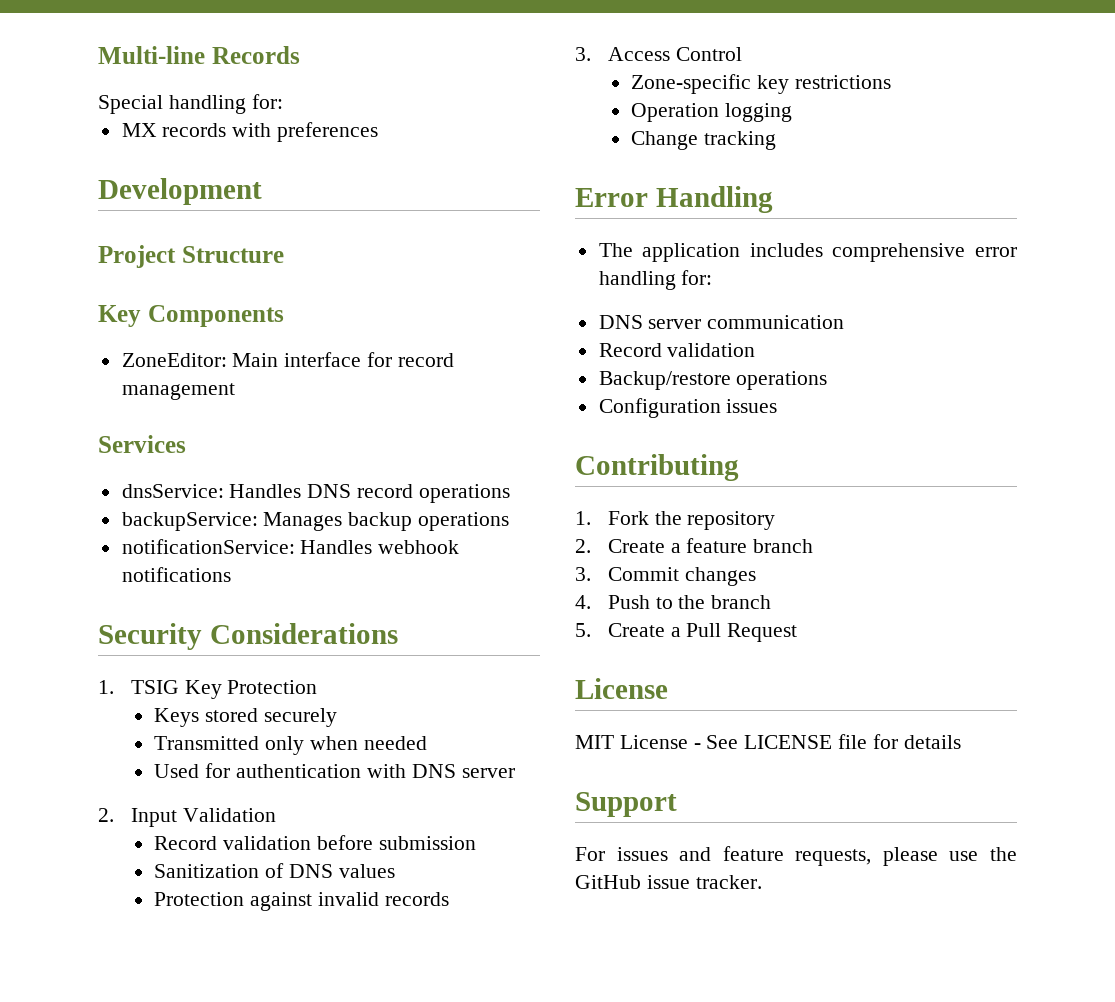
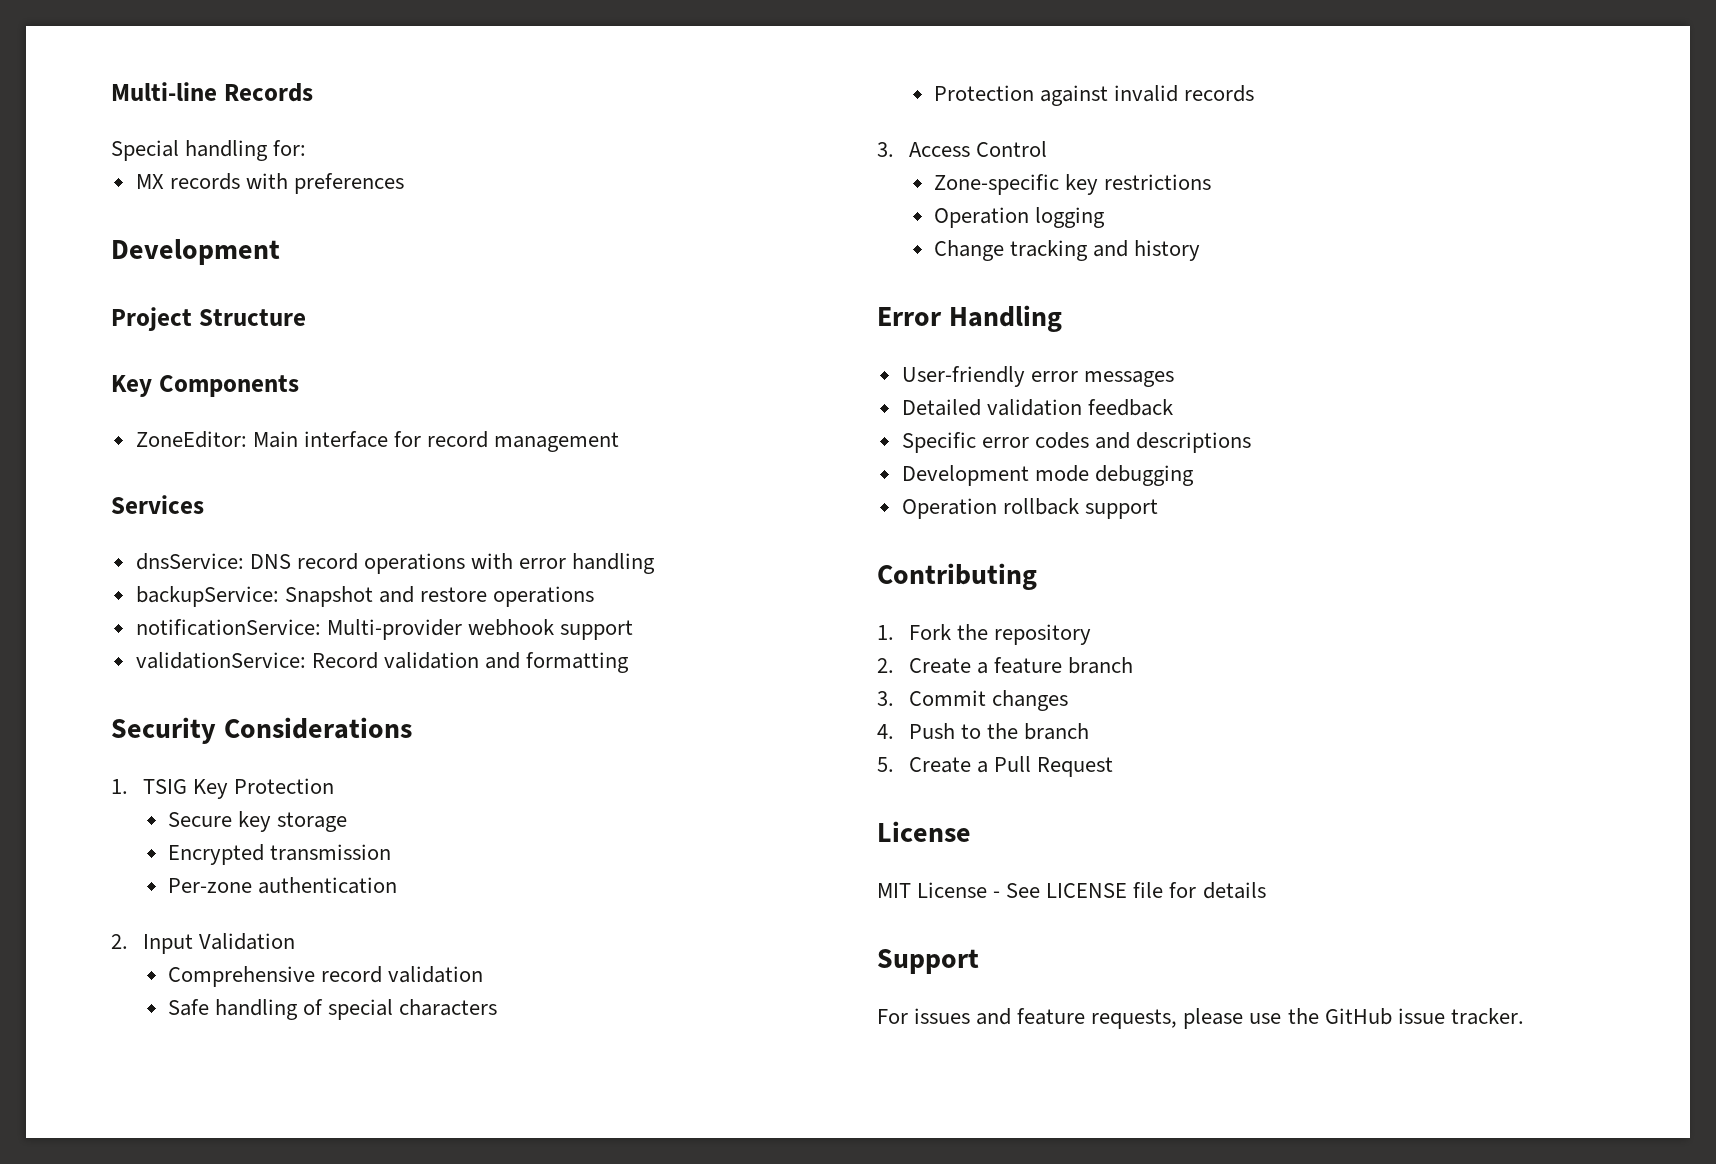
[229,484,302,498] Handles -> (244, 561) none
[121,512,510,531] [121,539,460,554] [121,567,231,582] // backupService: Manages backup operations // notificationService: Handles webhook notifications -> [471,553,656,574] [135,586,595,607] [135,619,633,640] [135,652,630,673] with error handling // backupService: Snapshot and restore operations // notificationService: Multi-provider webhook support // validationService: Record validation and formatting
[154,708,338,727] [154,736,427,755] [154,763,515,778] Keys stored securely // Transmitted only when needed // Used for authentication with DNS server -> [167,811,348,832] [167,844,392,865] [167,877,398,894] Secure key storage // Encrypted transmission // Per-zone authentication
[154,835,476,850] [154,863,395,878] Record validation before submission // Sanitization of DNS values -> [167,966,484,987] [167,999,498,1020] Comprehensive record validation // Safe handling of special characters
(777, 140) none -> [1093,240,1201,261] and history
[598,243,1017,262] [598,270,713,290] [598,315,845,329] [598,343,756,357] [598,371,828,390] [598,398,778,418] The application includes comprehensive error handling for: // DNS server communication // Record validation // Backup/restore operations // Configuration issues -> [901,366,1174,387] [901,399,1173,416] [901,432,1252,453] [901,465,1194,486] [901,498,1158,519] User-friendly error messages // Detailed validation feedback // Specific error codes and descriptions // Development mode debugging // Operation rollback support

